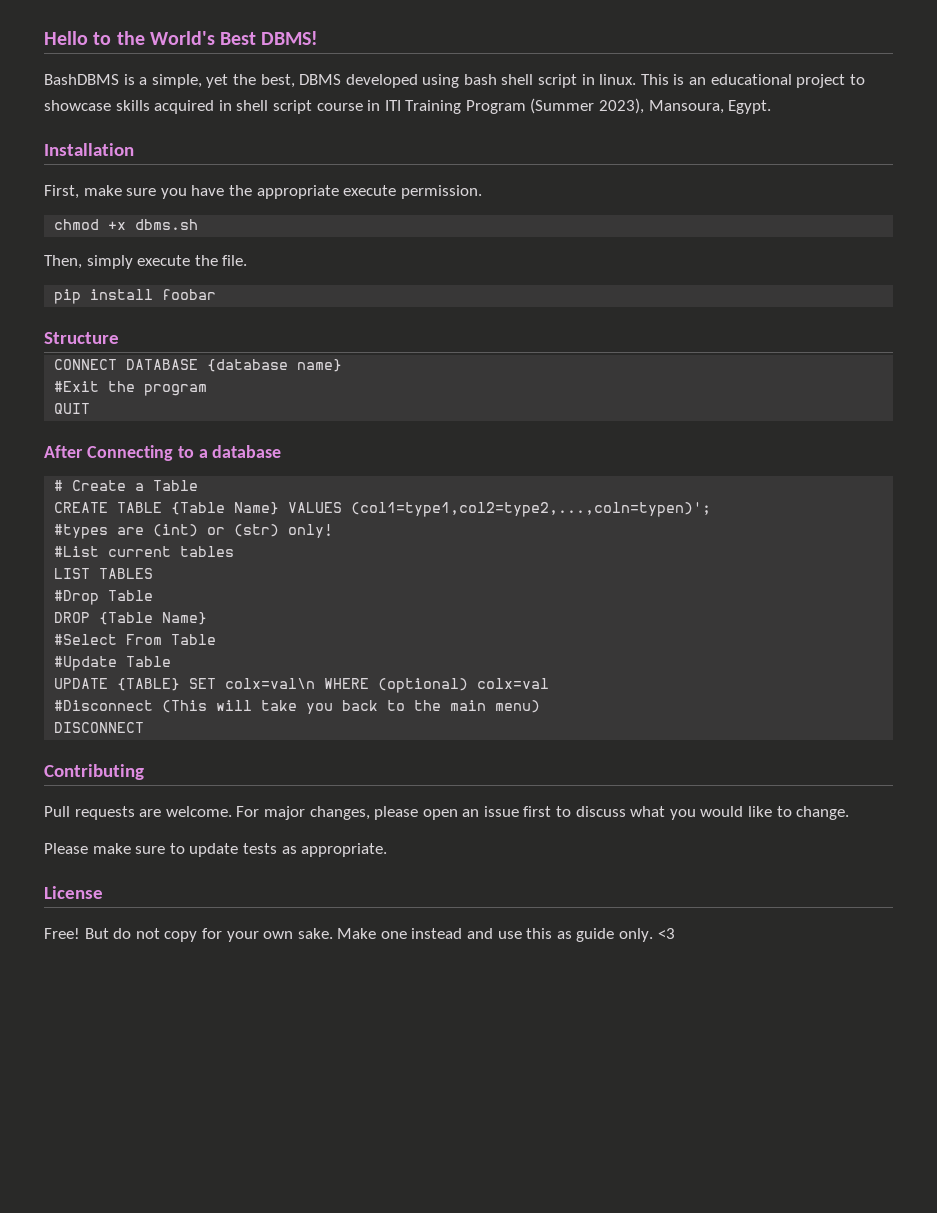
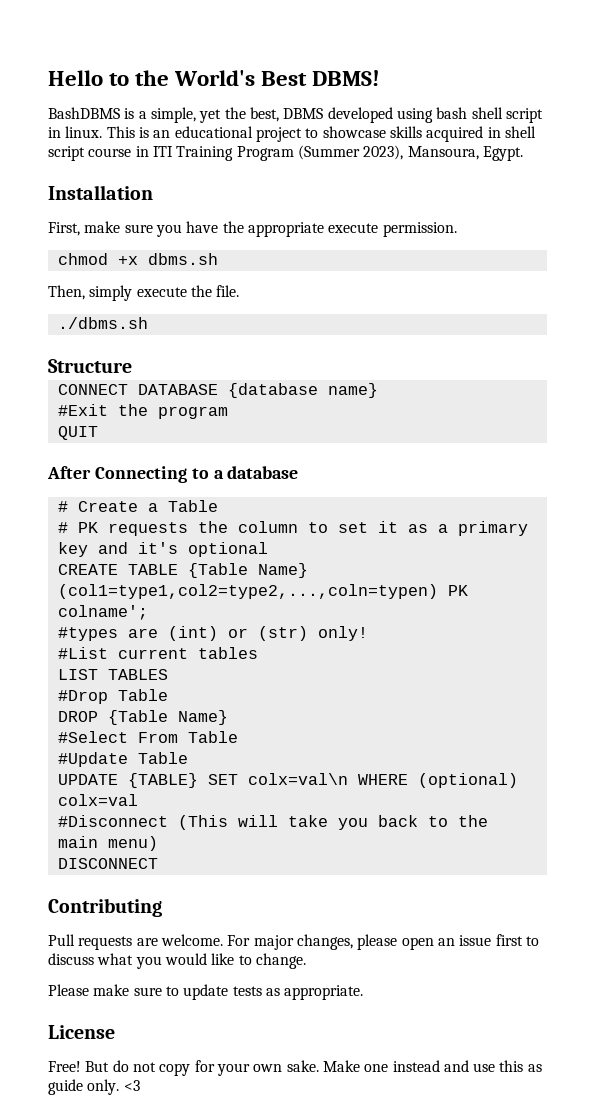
[54,289,217,304] pip install foobar -> [57,317,148,329] ./dbms.sh
(199, 485) none -> [57,521,528,536] [57,542,268,557] // # PK requests the column to set it as a primary key and it's optional
[288,502,712,517] VALUES (col1=type1,col2=type2,...,coln=typen)'; -> [57,584,468,599] [57,605,148,620] (col1=type1,col2=type2,...,coln=typen) PK colname';

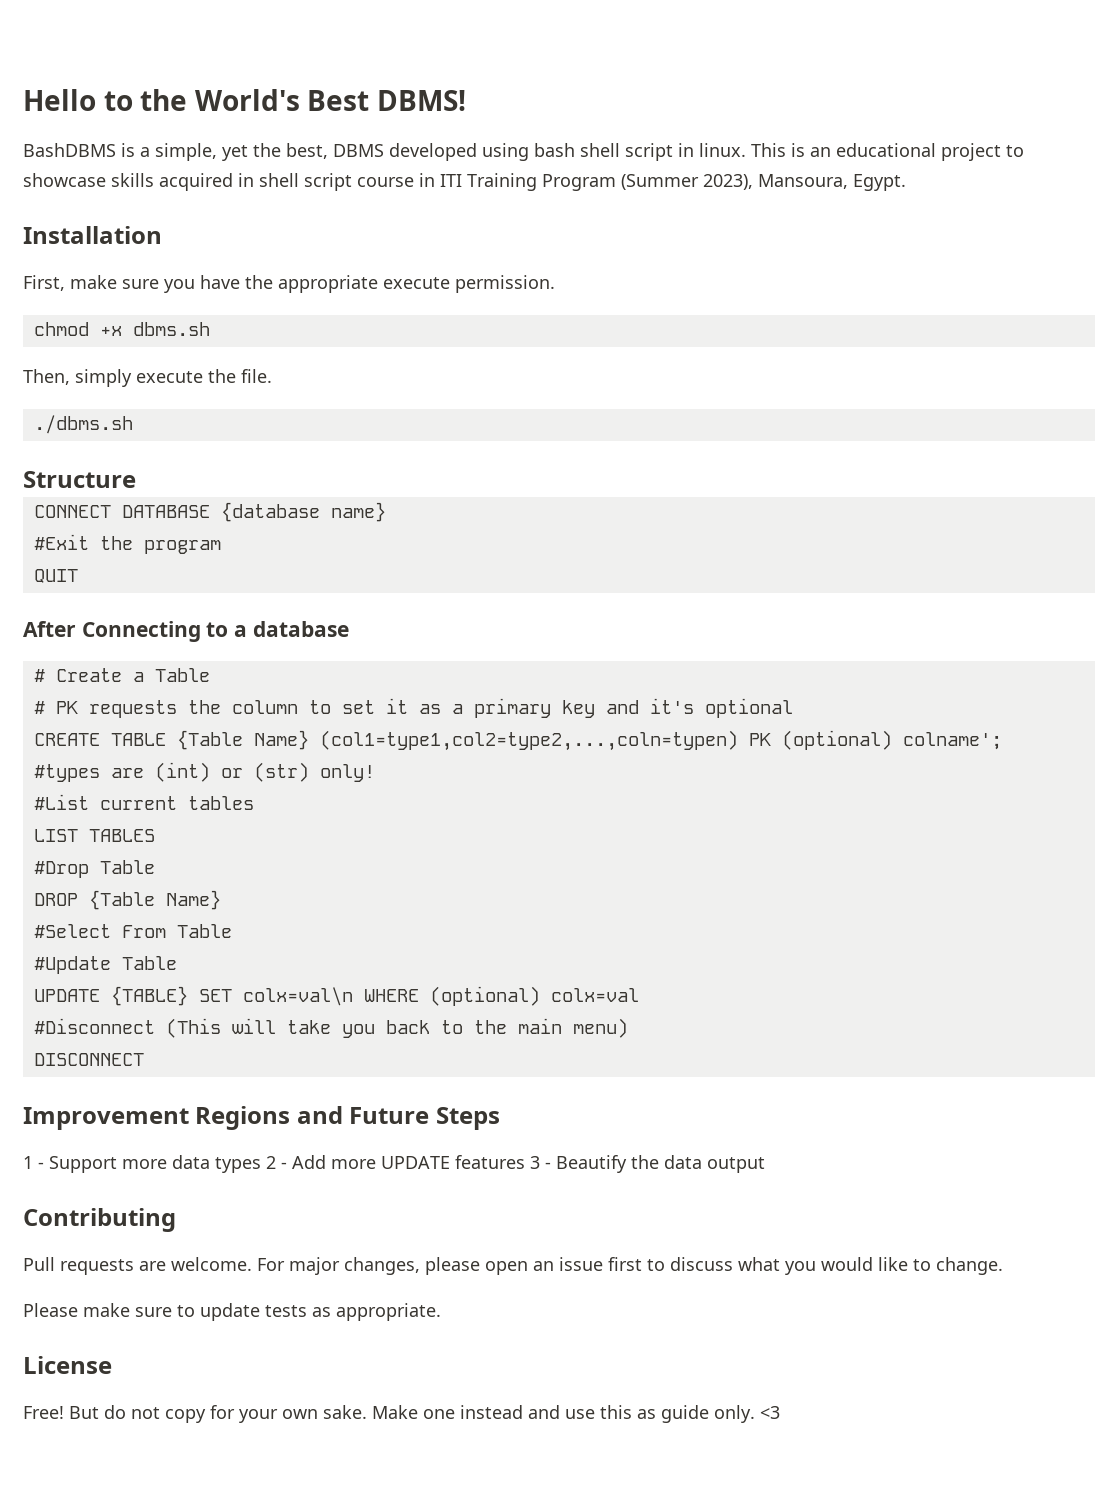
(468, 590) none -> [781,730,892,750] (optional)
(158, 863) none -> [23,1106,500,1130] [23,1155,765,1173] // Improvement Regions and Future Steps // 1 - Support more data types 2 - Add more UPDATE features 3 - Beautify the data output

